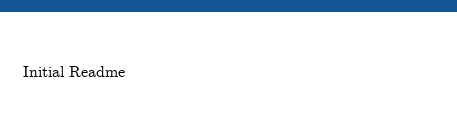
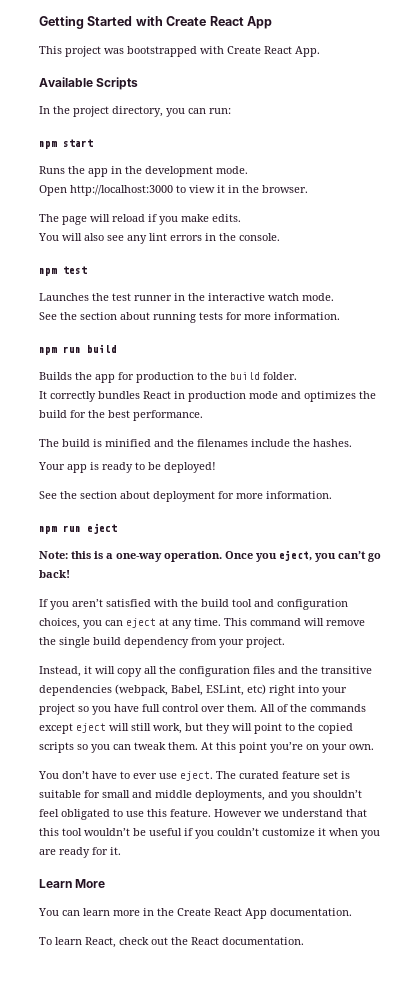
[23,66,125,77] Initial Readme -> [39,16,272,29] [39,46,320,57] [39,77,139,90] [39,106,231,117] [39,139,93,149] [39,166,248,177] [39,185,308,196] [39,214,241,225] [38,233,280,244] [39,266,87,276] [39,293,334,301] [39,312,340,323] [39,344,117,355] [39,372,297,383] [39,391,376,402] [39,410,203,421] [39,439,352,447] [38,462,216,473] [39,491,332,502] [39,523,117,534] [39,550,381,562] [39,570,70,578] [39,599,348,610] [39,618,365,629] [39,637,285,648] [39,666,372,677] [39,684,347,696] [39,704,366,715] [39,723,353,734] [39,742,374,753] [38,771,350,781] [39,790,362,801] [39,809,367,820] [39,828,380,839] [39,847,121,858] [39,879,106,888] [38,908,352,919] [39,937,304,948] Getting Started with Create React App // This project was bootstrapped with Create React App. // Available Scripts // In the project directory, you can run: // npm start // Runs the app in the development mode. // Open http://localhost:3000 to view it in the browser. // The page will reload if you make edits. // You will also see any lint errors in the console. // npm test // Launches the test runner in the interactive watch mode. // See the section about running tests for more information. // npm run build // Builds the app for production to the build folder. // It correctly bundles React in production mode and optimizes the build for the best performance. // The build is minified and the filenames include the hashes. // Your app is ready to be deployed! // See the section about deployment for more information. // npm run eject // Note: this is a one-way operation. Once you eject, you can’t go back! // If you aren’t satisfied with the build tool and configuration choices, you can eject at any time. This command will remove the single build dependency from your project. // Instead, it will copy all the configuration files and the transitive dependencies (webpack, Babel, ESLint, etc) right into your project so you have full control over them. All of the commands except eject will still work, but they will point to the copied scripts so you can tweak them. At this point you’re on your own. // You don’t have to ever use eject. The curated feature set is suitable for small and middle deployments, and you shouldn’t feel obligated to use this feature. However we understand that this tool wouldn’t be useful if you couldn’t customize it when you are ready for it. // Learn More // You can learn more in the Create React App documentation. // To learn React, check out the React documentation.

